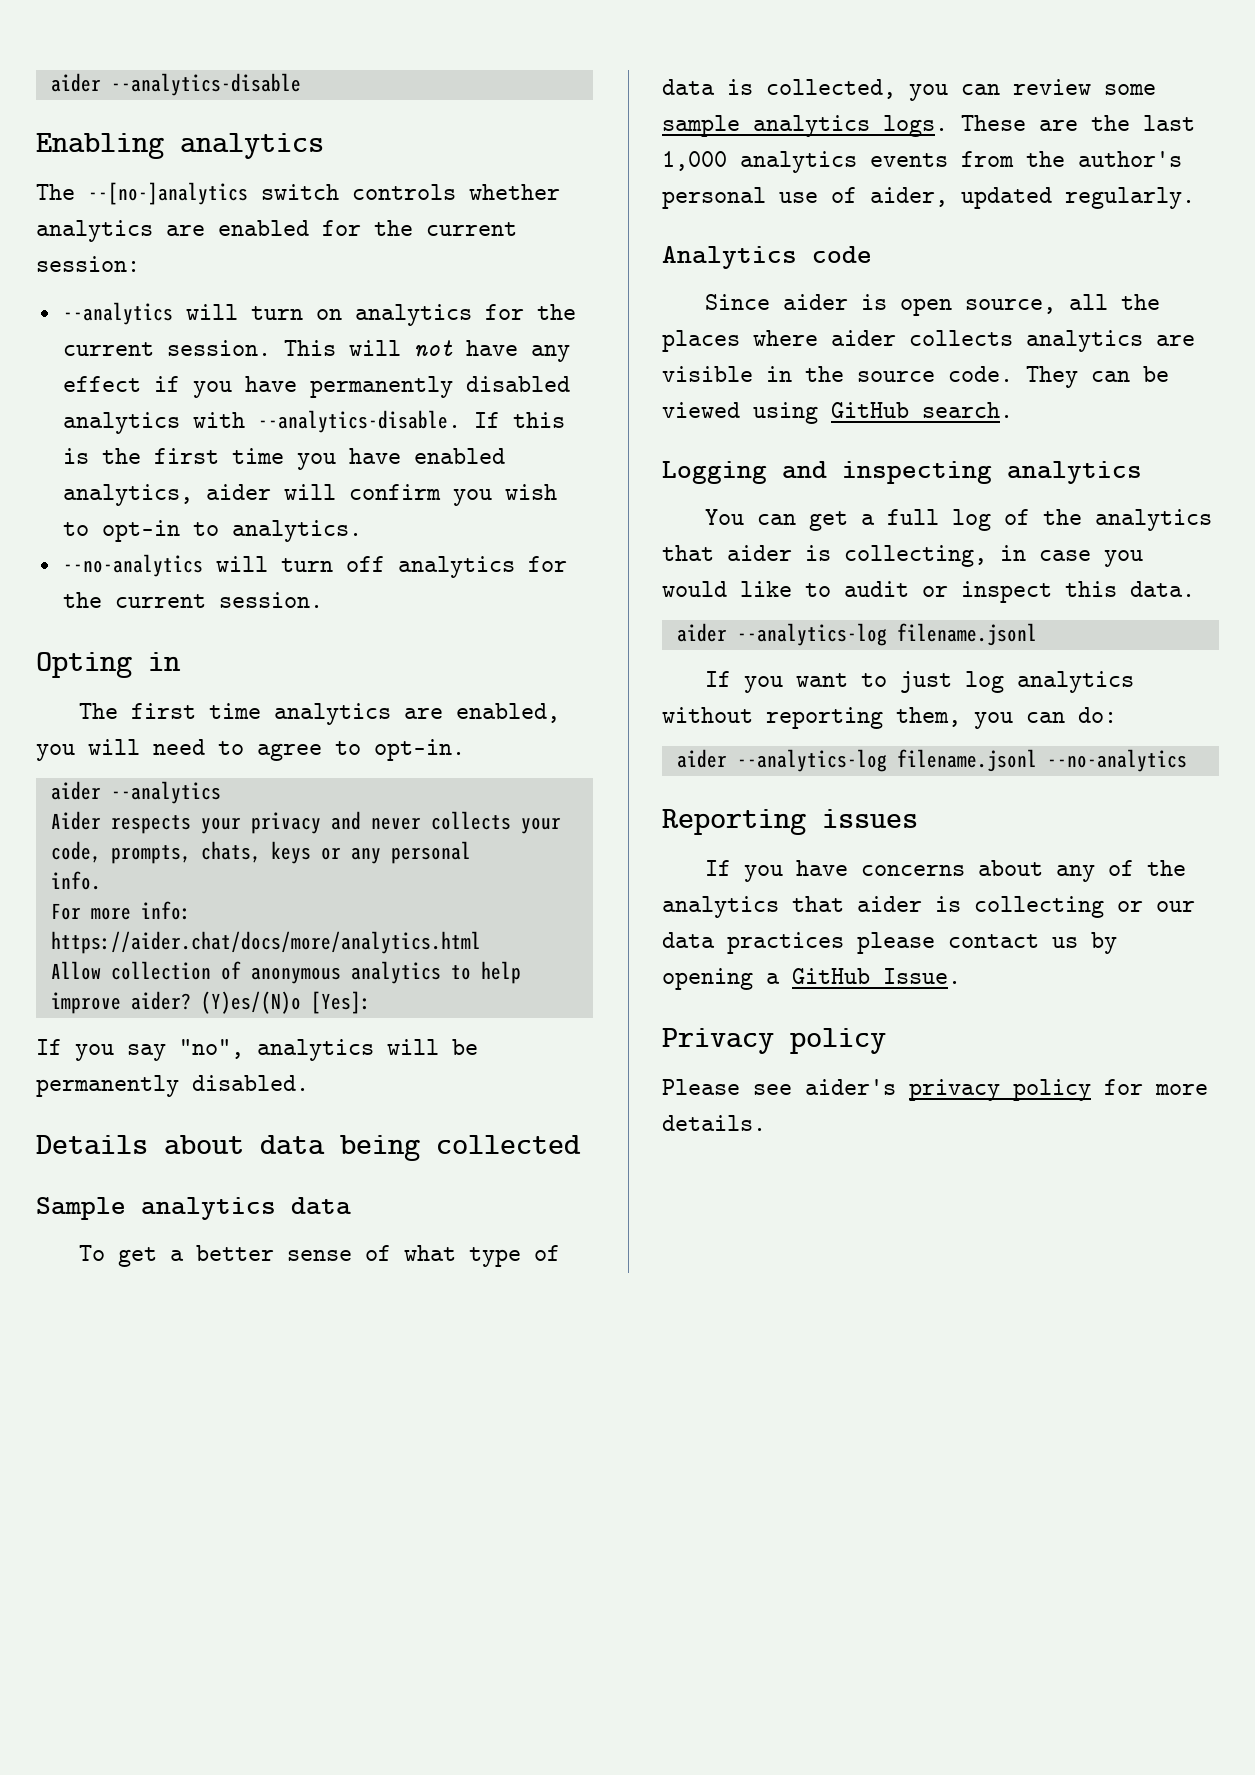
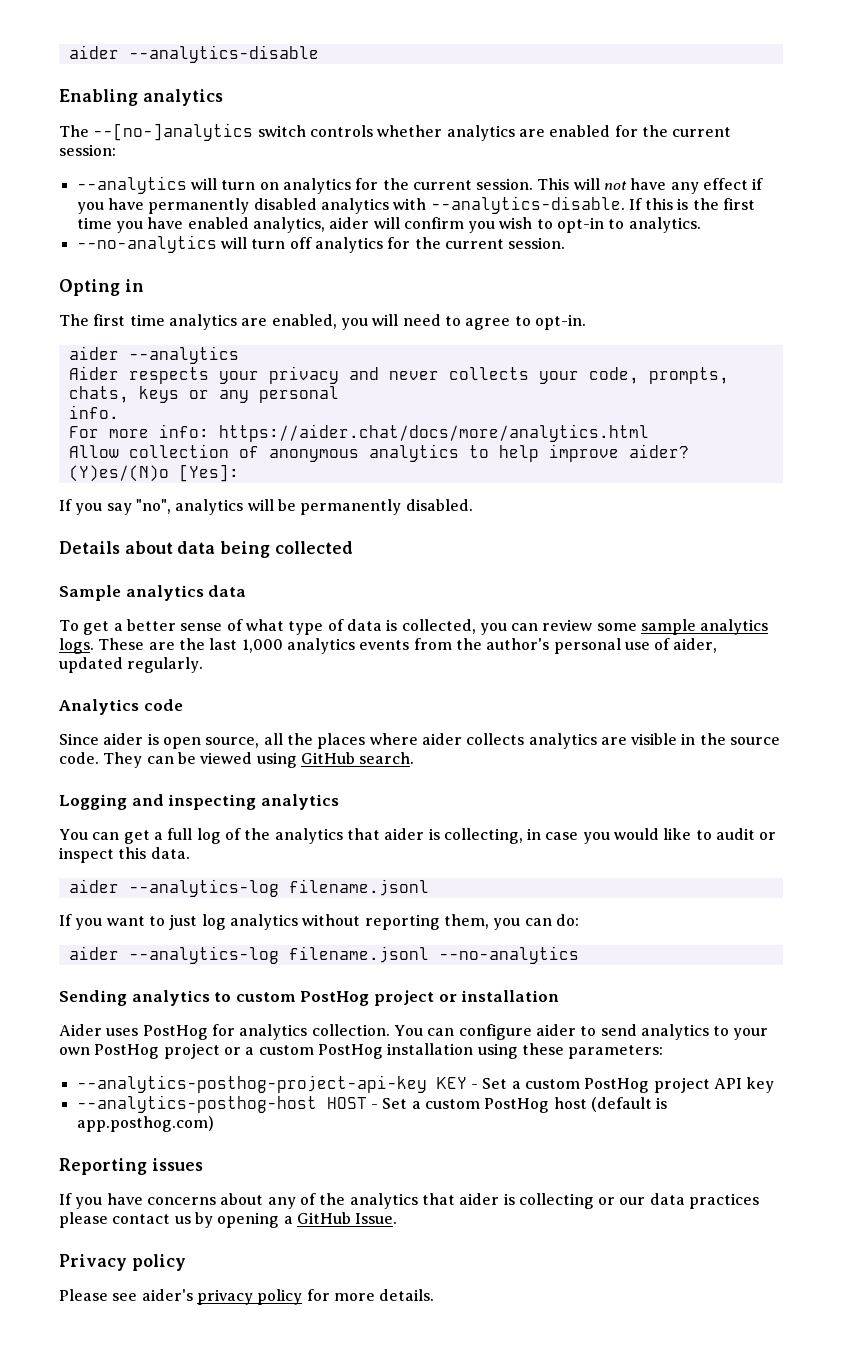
(1187, 760) none -> [59,990,560,1006] [59,1024,769,1040] [59,1043,664,1059] [76,1075,775,1093] [76,1095,668,1113] [76,1116,214,1132] // Sending analytics to custom PostHog project or installation // Aider uses PostHog for analytics collection. You can configure aider to send analytics to your own PostHog project or a custom PostHog installation using these parameters: // --analytics-posthog-project-api-key KEY - Set a custom PostHog project API key // --analytics-posthog-host HOST - Set a custom PostHog host (default is app.posthog.com)

